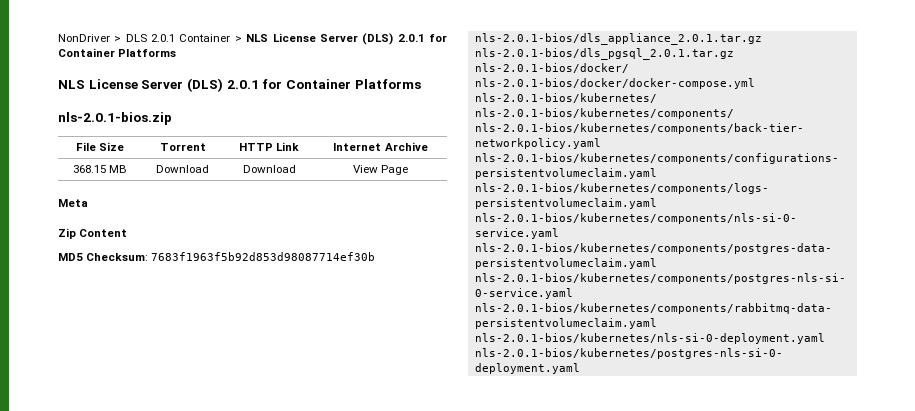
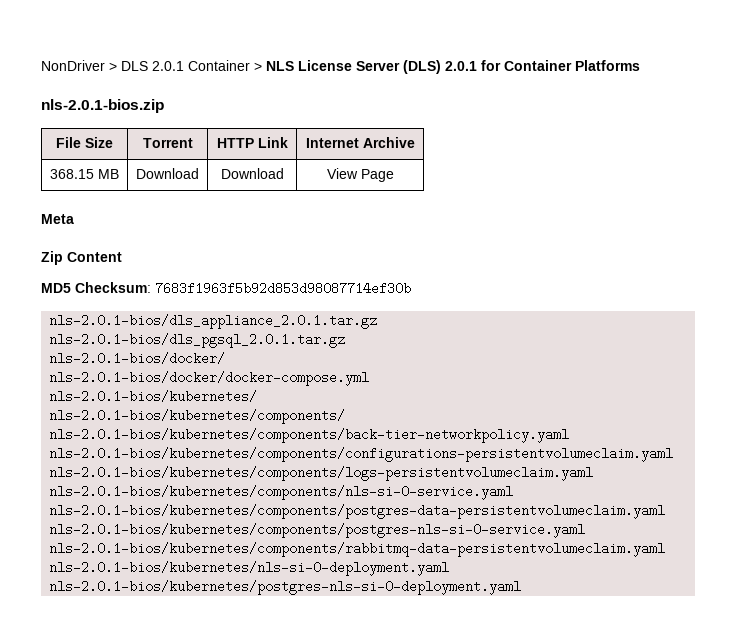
[58,78,421,92] // NLS License Server (DLS) 2.0.1 for Container Platforms -> (640, 65) none

